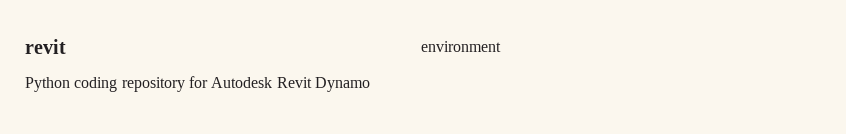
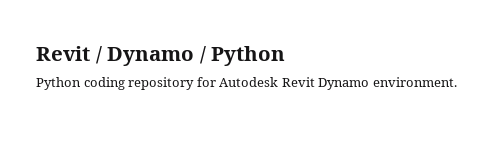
[25,39,66,54] revit -> [36,46,286,66] Revit / Dynamo / Python
[421,41,501,52] environment -> [372,77,457,87] environment.

